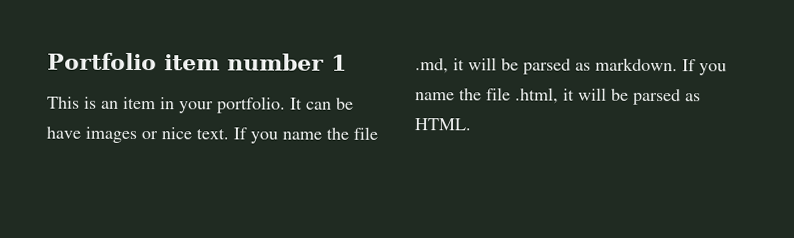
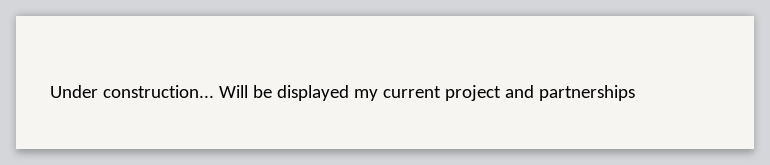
[47,52,347,71] [47,96,354,114] [46,126,378,144] [415,57,727,76] [415,87,701,106] [414,118,472,131] Portfolio item number 1 // This is an item in your portfolio. It can be have images or nice text. If you name the file .md, it will be parsed as markdown. If you name the file .html, it will be parsed as HTML. -> [50,85,635,101] Under construction... Will be displayed my current project and partnerships

